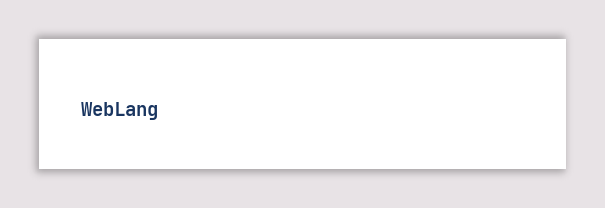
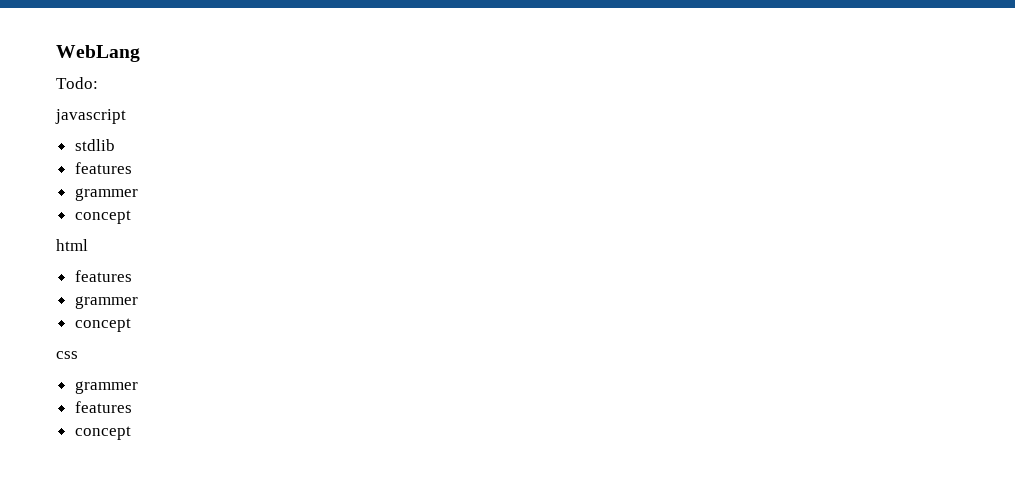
(158, 111) none -> [56,77,98,89] [55,109,126,124] [74,139,115,151] [74,162,132,174] [74,188,138,201] [74,210,131,224] [56,239,88,251] [74,270,132,282] [74,296,138,309] [74,318,131,332] [56,351,78,359] [74,381,138,394] [74,401,132,413] [74,426,131,440] // Todo: // javascript // stdlib // features // grammer // concept // html // features // grammer // concept // css // grammer // features // concept

